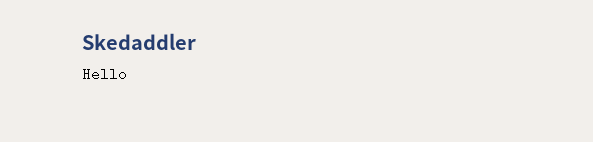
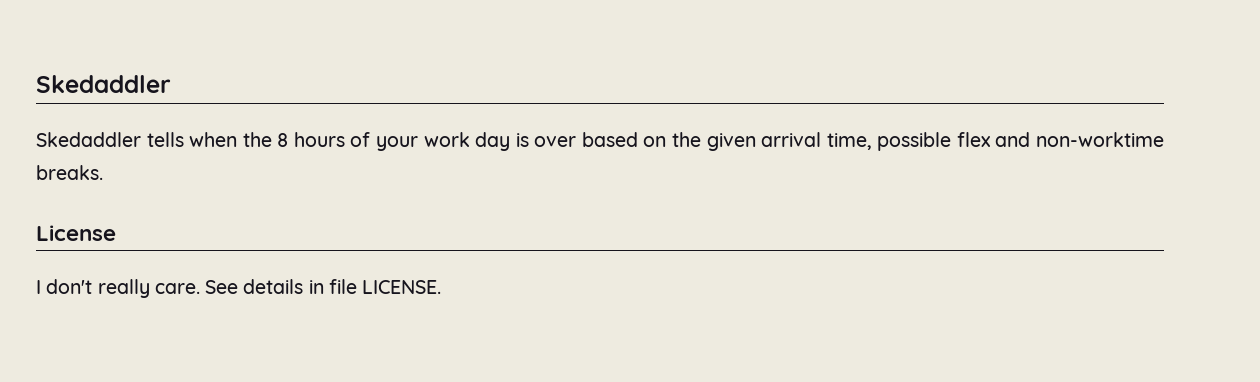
[82,67,127,81] Hello -> [36,132,1164,151] [36,165,103,180] [36,225,116,241] [36,279,442,298] Skedaddler tells when the 8 hours of your work day is over based on the given arrival time, possible flex and non-worktime breaks. // License // I don't really care. See details in file LICENSE.

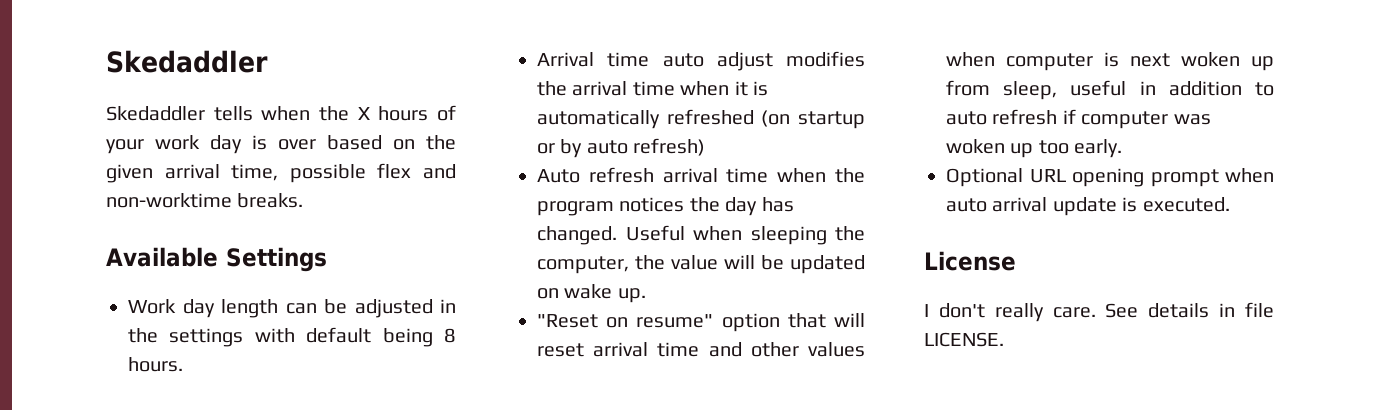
[277,133,289,147] 8 -> [357,107,370,120] X
(103, 172) none -> [106,247,327,272] [128,299,456,318] [128,327,456,347] [128,357,183,372] [537,51,865,71] [537,81,768,96] [537,109,865,129] [537,138,706,158] [537,167,865,183] [537,197,794,216] [537,225,865,245] [537,255,865,274] [537,284,646,303] [537,313,865,332] [537,342,865,357] [946,52,1274,71] [946,80,1274,100] [946,109,1211,129] [946,139,1123,158] [946,168,1274,187] [946,197,1230,216] // Available Settings // Work day length can be adjusted in the settings with default being 8 hours. // Arrival time auto adjust modifies the arrival time when it is automatically refreshed (on startup or by auto refresh) // Auto refresh arrival time when the program notices the day has changed. Useful when sleeping the computer, the value will be updated on wake up. // "Reset on resume" option that will reset arrival time and other values when computer is next woken up from sleep, useful in addition to auto refresh if computer was woken up too early. // Optional URL opening prompt when auto arrival update is executed.

